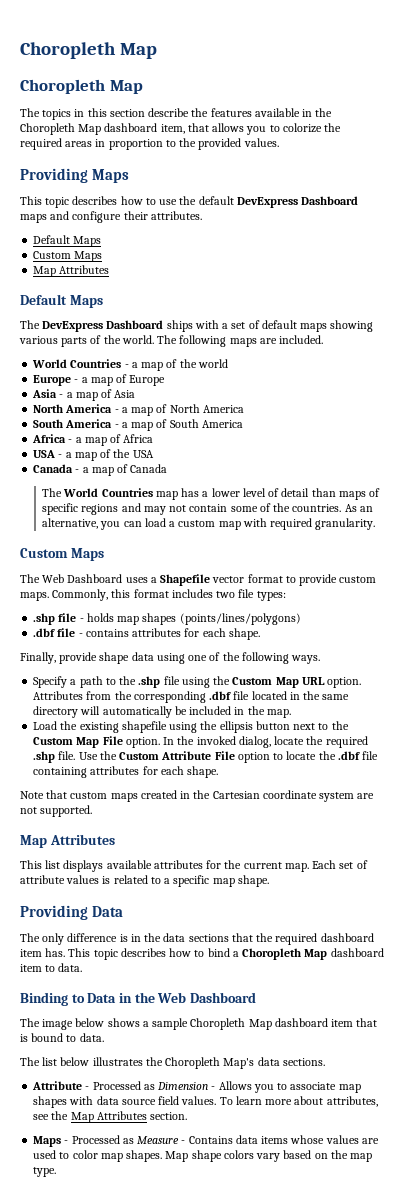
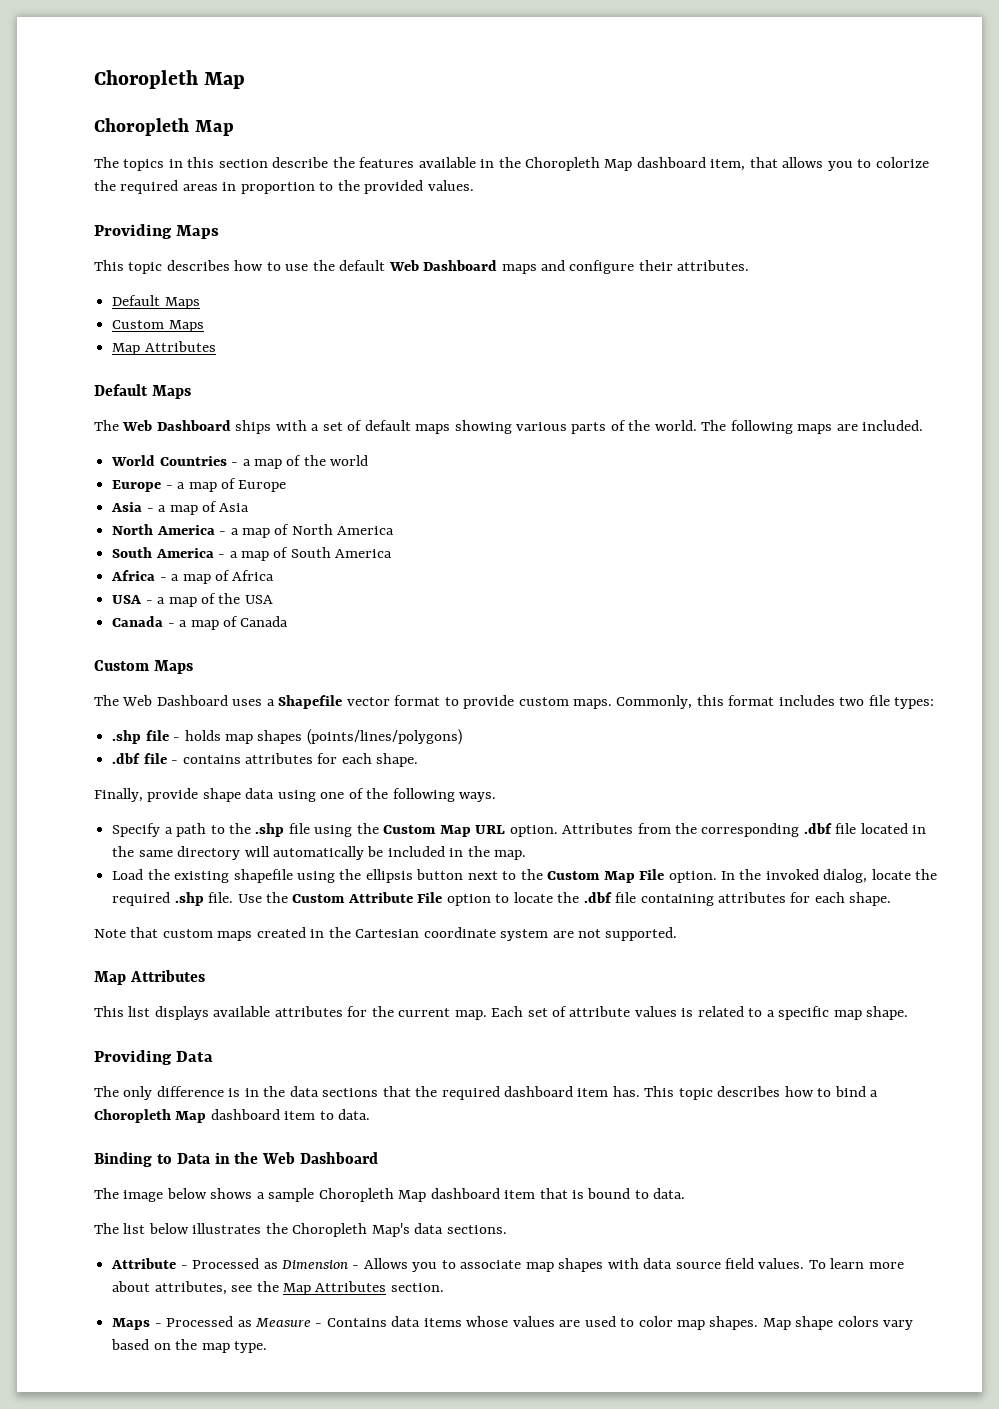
[236,197,298,208] DevExpress -> [388,260,419,271] Web
[42,321,104,332] DevExpress -> [122,420,153,431] Web
[42,488,381,500] [42,503,373,515] [42,518,376,530] // The World Countries map has a lower level of detail than maps of specific regions and may not contain some of the countries. As an alternative, you can load a custom map with required granularity. -> (289, 621) none

